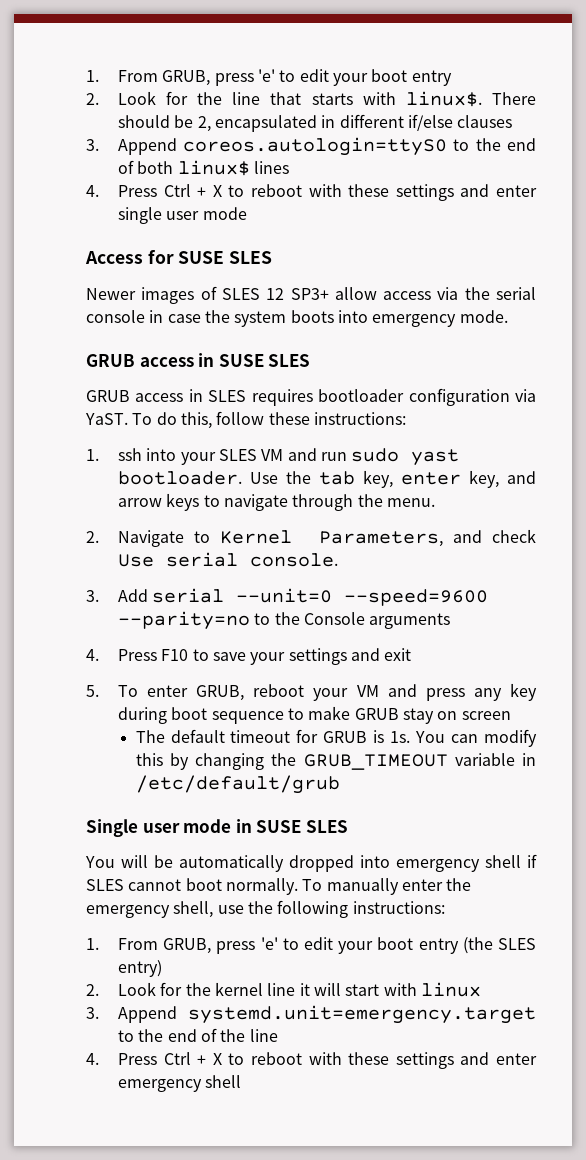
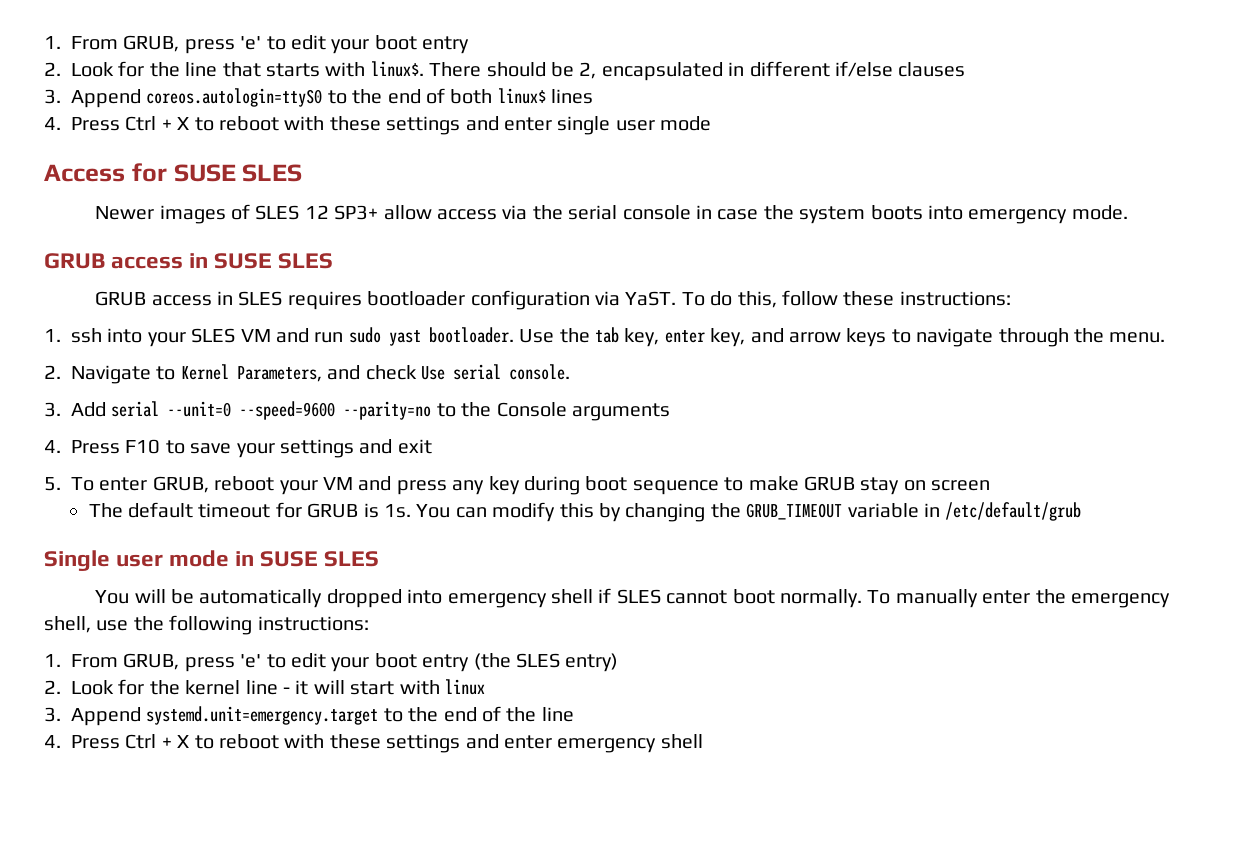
(296, 989) none -> [283,687,290,694] -

